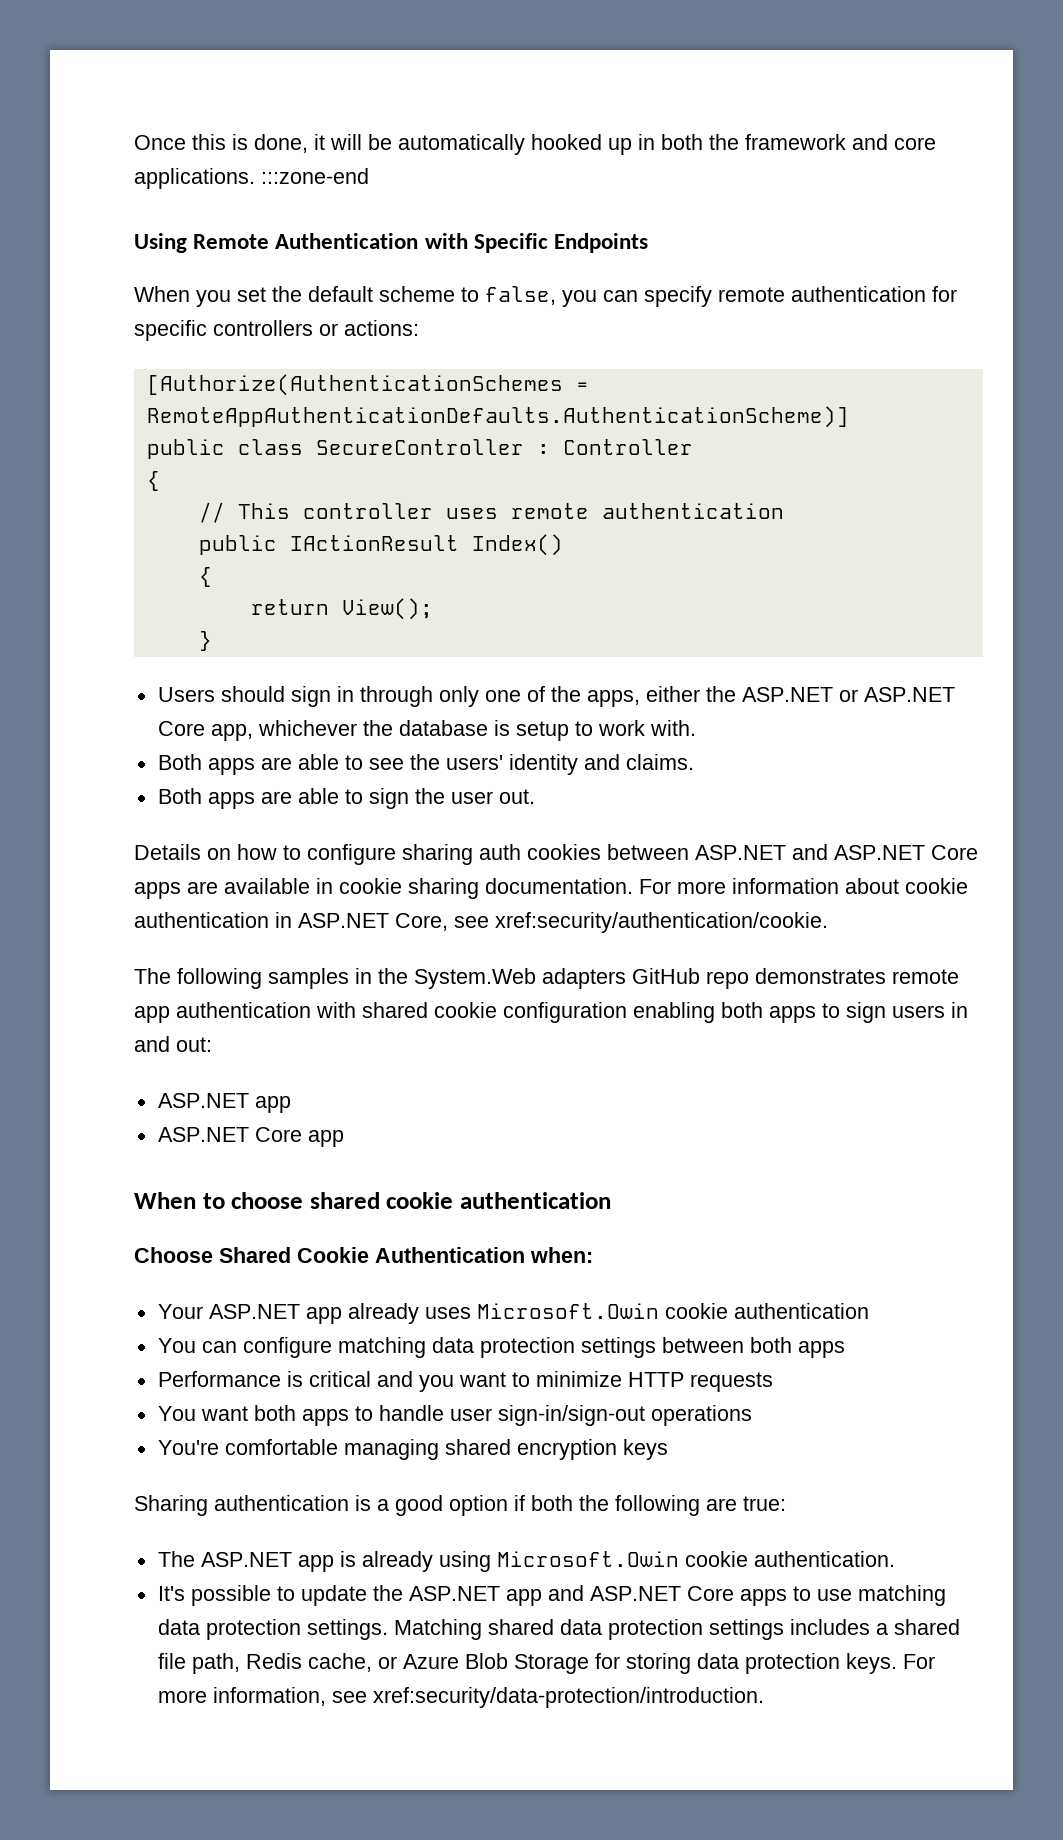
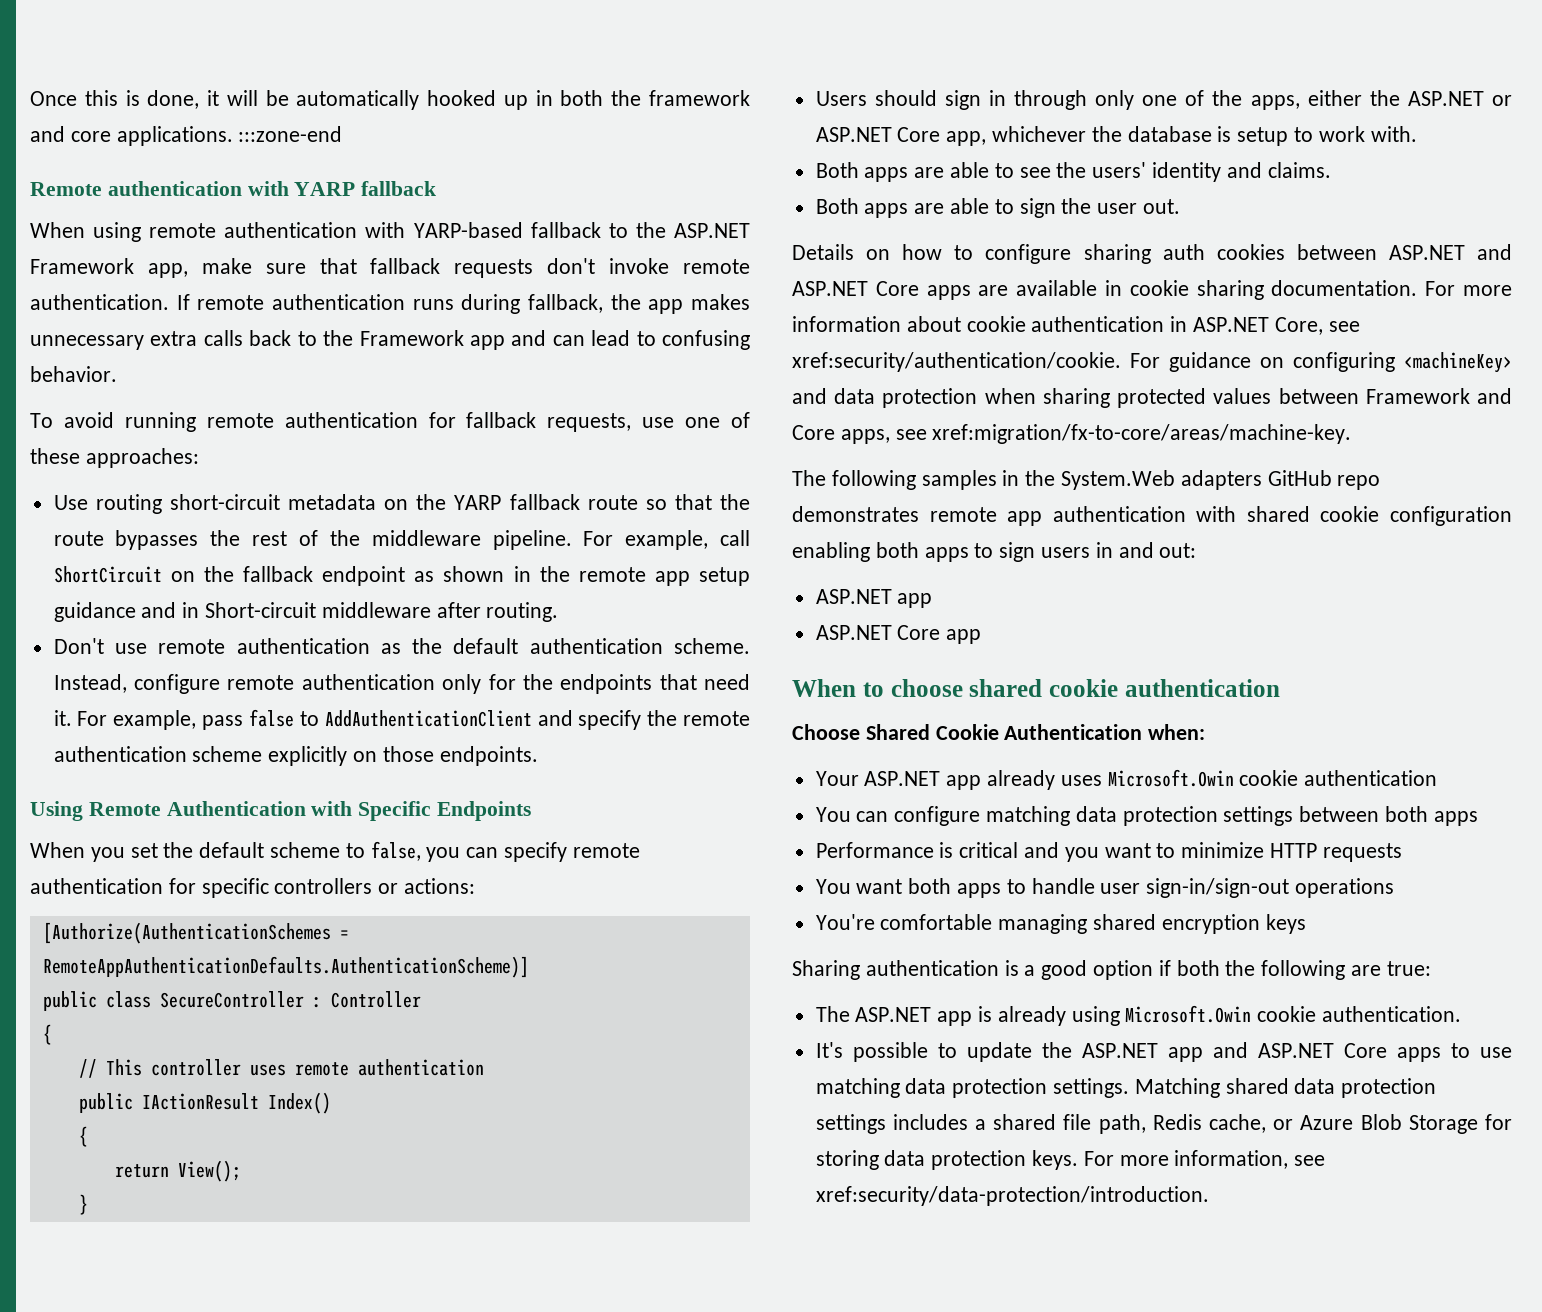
(369, 176) none -> [30,181,437,196] [30,222,750,242] [30,258,751,278] [30,294,750,314] [30,330,750,350] [30,366,117,382] [30,412,750,432] [30,448,199,468] [53,494,750,514] [53,530,750,550] [53,566,750,586] [53,602,559,622] [53,638,750,654] [53,674,751,694] [53,709,750,730] [53,746,538,766] // Remote authentication with YARP fallback // When using remote authentication with YARP-based fallback to the ASP.NET Framework app, make sure that fallback requests don't invoke remote authentication. If remote authentication runs during fallback, the app makes unnecessary extra calls back to the Framework app and can lead to confusing behavior. // To avoid running remote authentication for fallback requests, use one of these approaches: // Use routing short-circuit metadata on the YARP fallback route so that the route bypasses the rest of the middleware pipeline. For example, call ShortCircuit on the fallback endpoint as shown in the remote app setup guidance and in Short-circuit middleware after routing. // Don't use remote authentication as the default authentication scheme. Instead, configure remote authentication only for the endpoints that need it. For example, pass false to AddAuthenticationClient and specify the remote authentication scheme explicitly on those endpoints.
(828, 922) none -> [1130,352,1512,373] [792,388,1512,408] [792,424,1352,444] For guidance on configuring <machineKey> and data protection when sharing protected values between Framework and Core apps, see xref:migration/fx-to-core/areas/machine-key.

